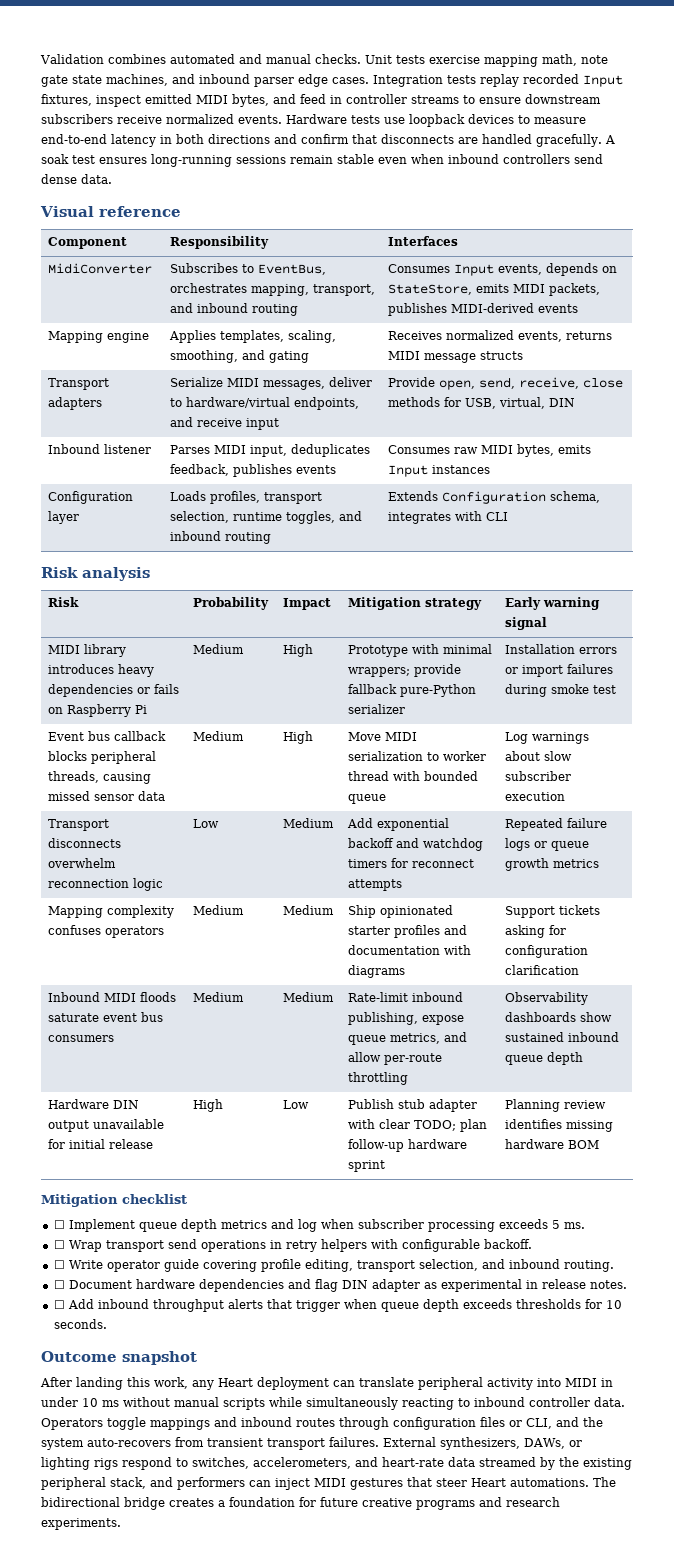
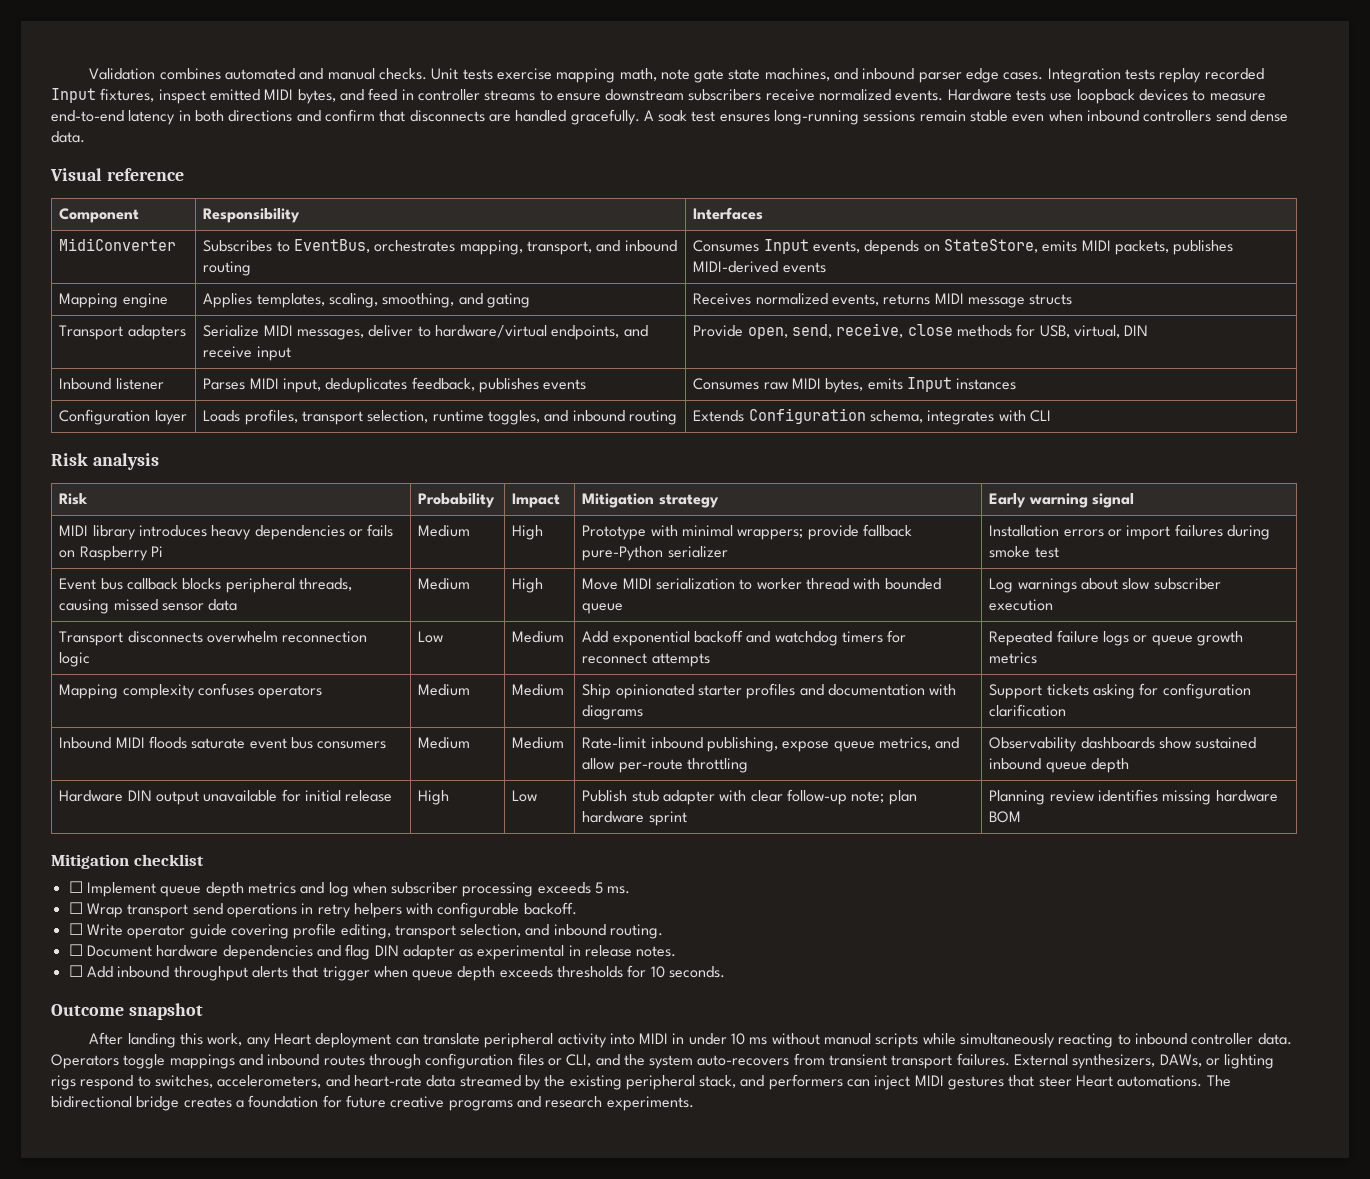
[413,1119,487,1132] [347,1139,404,1152] TODO; plan follow-up -> [787,789,917,805] follow-up note; plan

